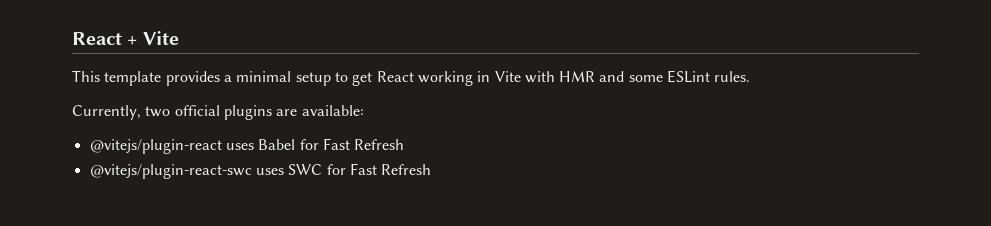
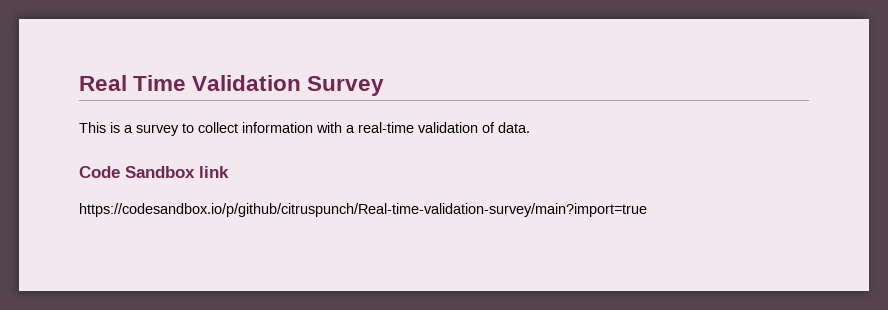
[72,31,179,45] [72,70,751,86] [72,105,364,120] [89,138,405,154] [89,163,432,179] React + Vite // This template provides a minimal setup to get React working in Vite with HMR and some ESLint rules. // Currently, two official plugins are available: // @vitejs/plugin-react uses Babel for Fast Refresh // @vitejs/plugin-react-swc uses SWC for Fast Refresh -> [79,75,385,96] [79,122,530,136] [79,166,229,178] [79,203,647,217] Real Time Validation Survey // This is a survey to collect information with a real-time validation of data. // Code Sandbox link // https://codesandbox.io/p/github/citruspunch/Real-time-validation-survey/main?import=true

